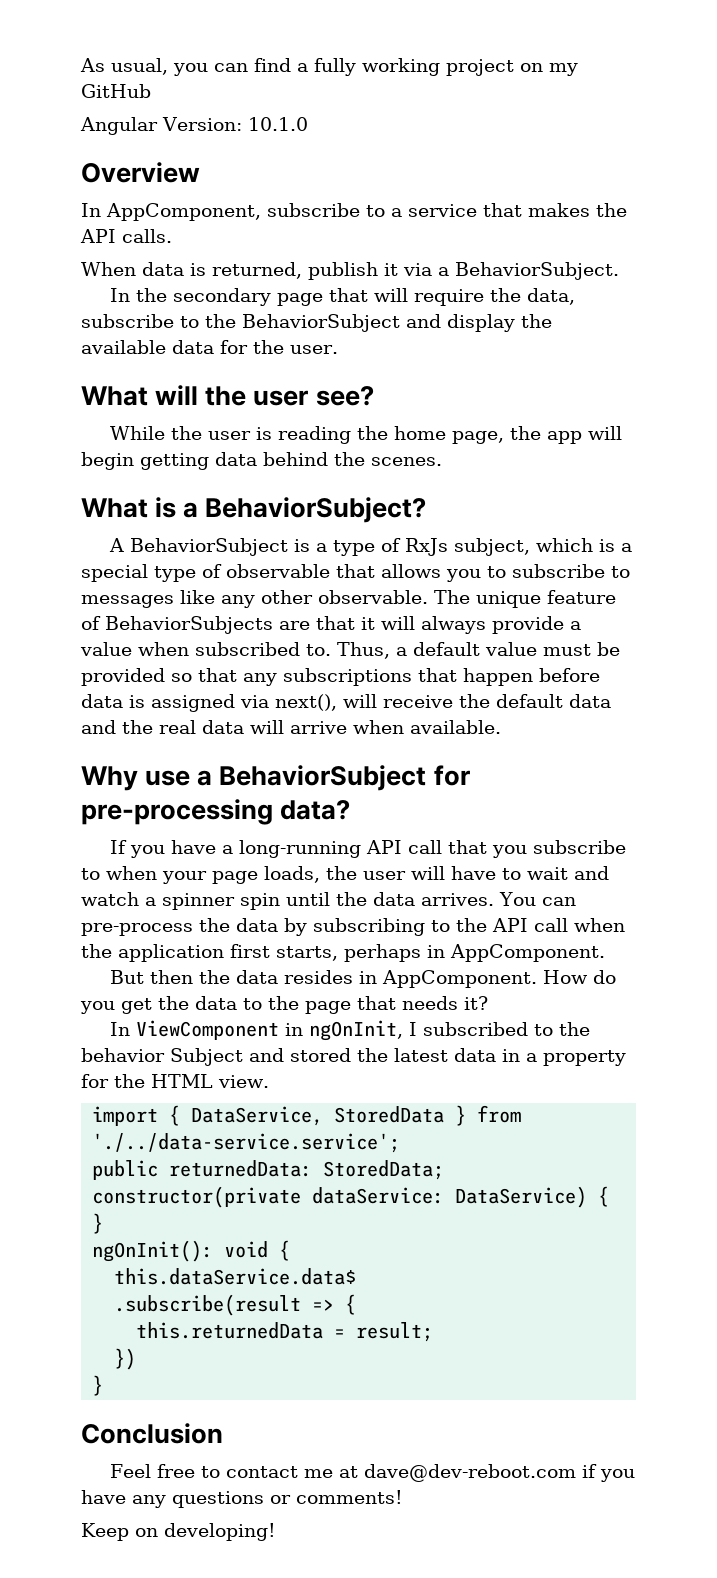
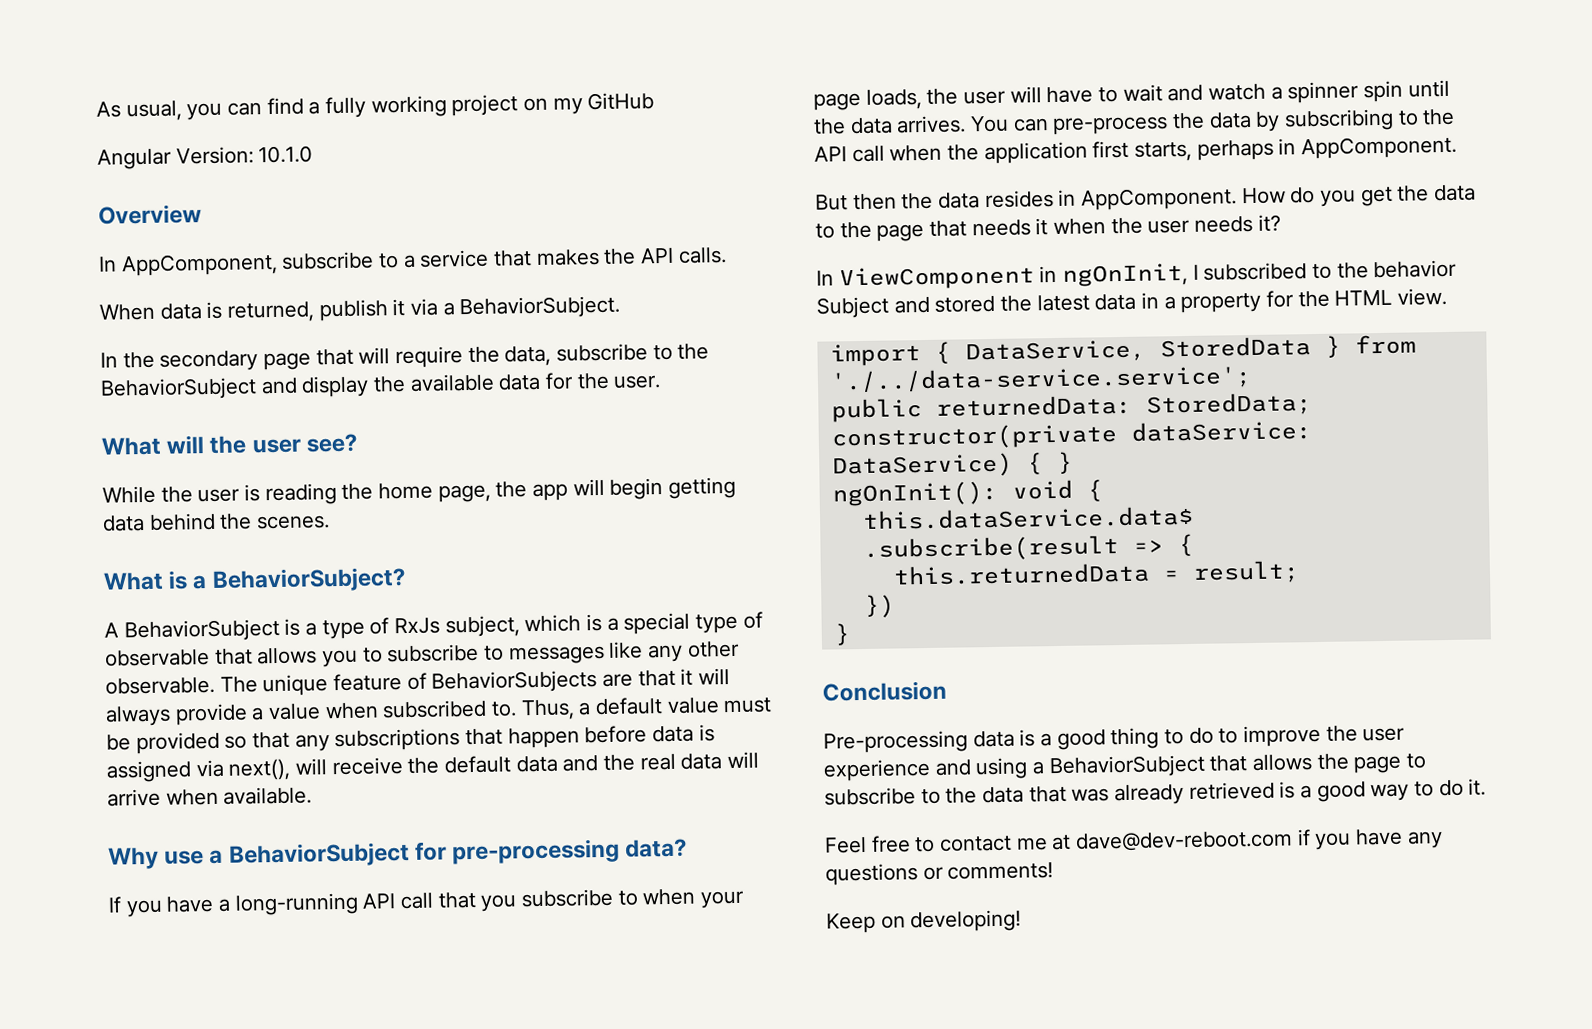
(458, 1003) none -> [1035,215,1254,236] it when the user needs
(223, 1433) none -> [823,724,1406,754] [823,753,1427,782] [824,778,1487,806] // Pre-processing data is a good thing to do to improve the user experience and using a BehaviorSubject that allows the page to subscribe to the data that was already retrieved is a good way to do it.

